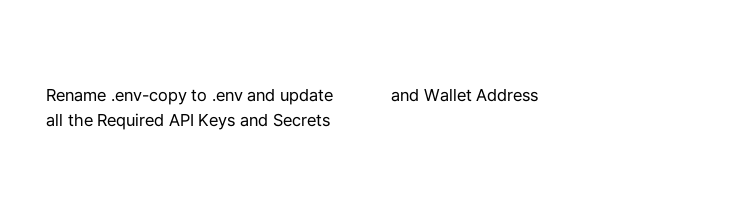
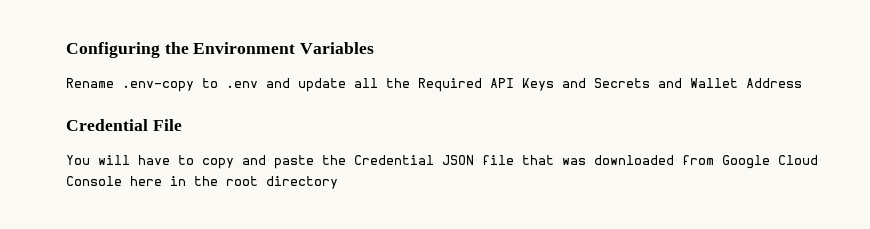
(46, 95) none -> [66,42,375,58] Configuring the Environment Variables //
(539, 95) none -> [66,119,182,131] [66,155,818,169] [66,176,338,189] // Credential File // You will have to copy and paste the Credential JSON file that was downloaded from Google Cloud Console here in the root directory

